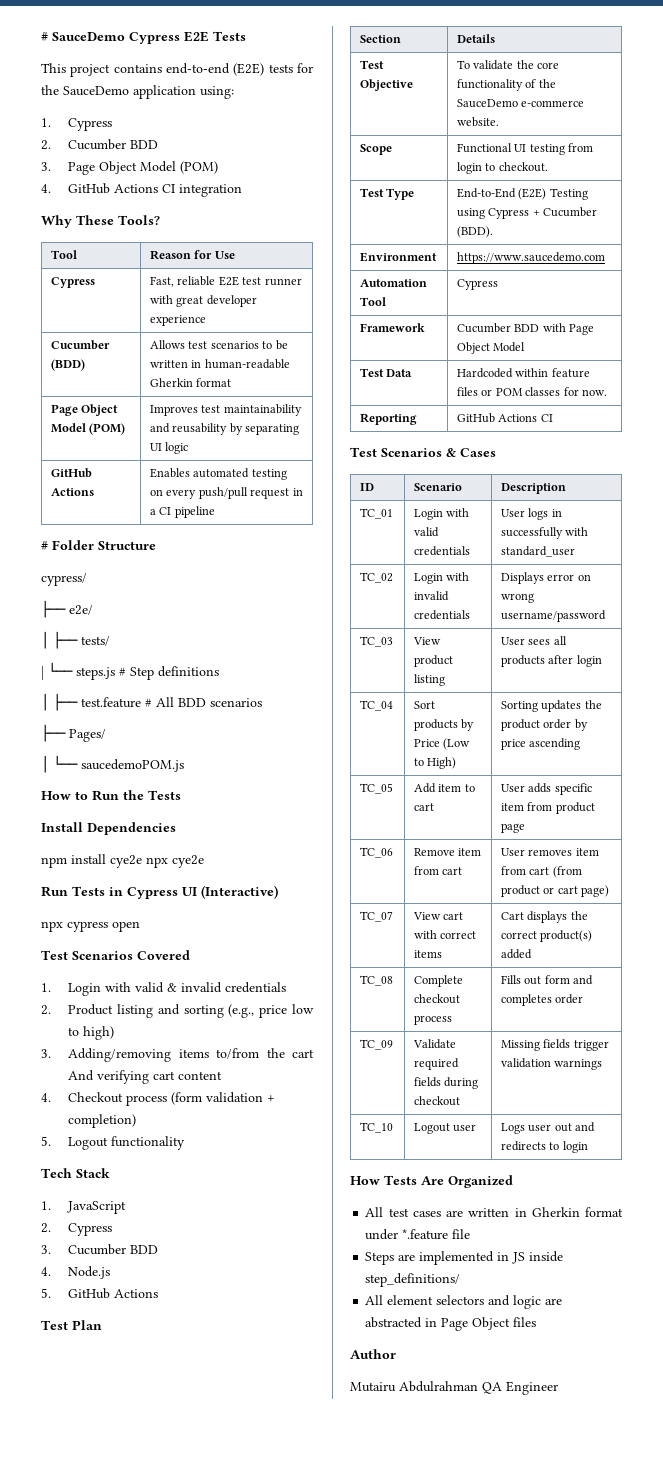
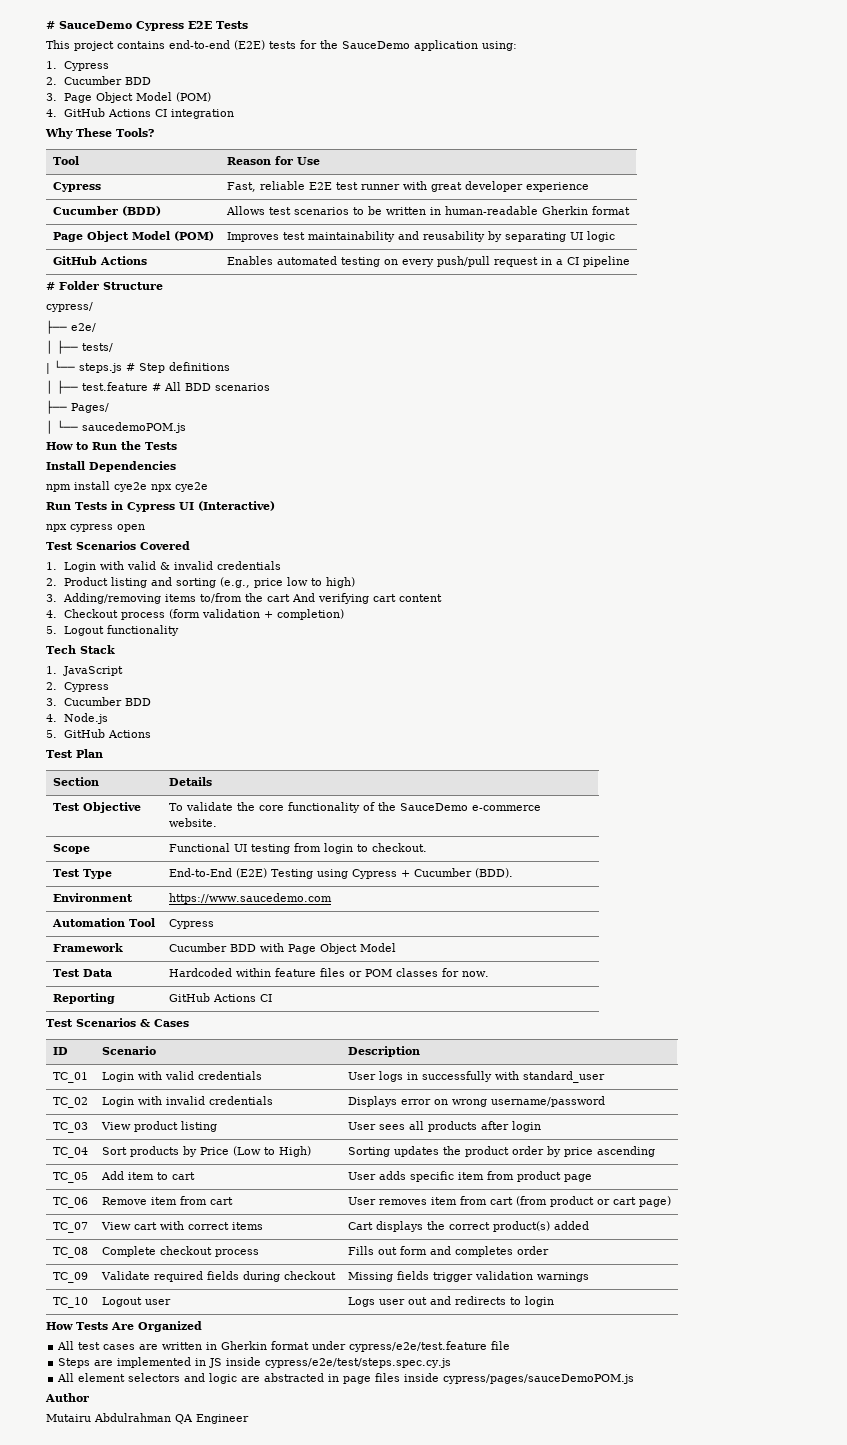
[402,1229,449,1240] *.feature -> [349,1341,488,1352] cypress/e2e/test.feature
[365,1273,461,1287] step_definitions/ -> [265,1358,452,1368] cypress/e2e/test/steps.spec.cy.js
[441,1317,537,1331] Page Object files -> [343,1373,635,1384] page files inside cypress/pages/sauceDemoPOM.js

